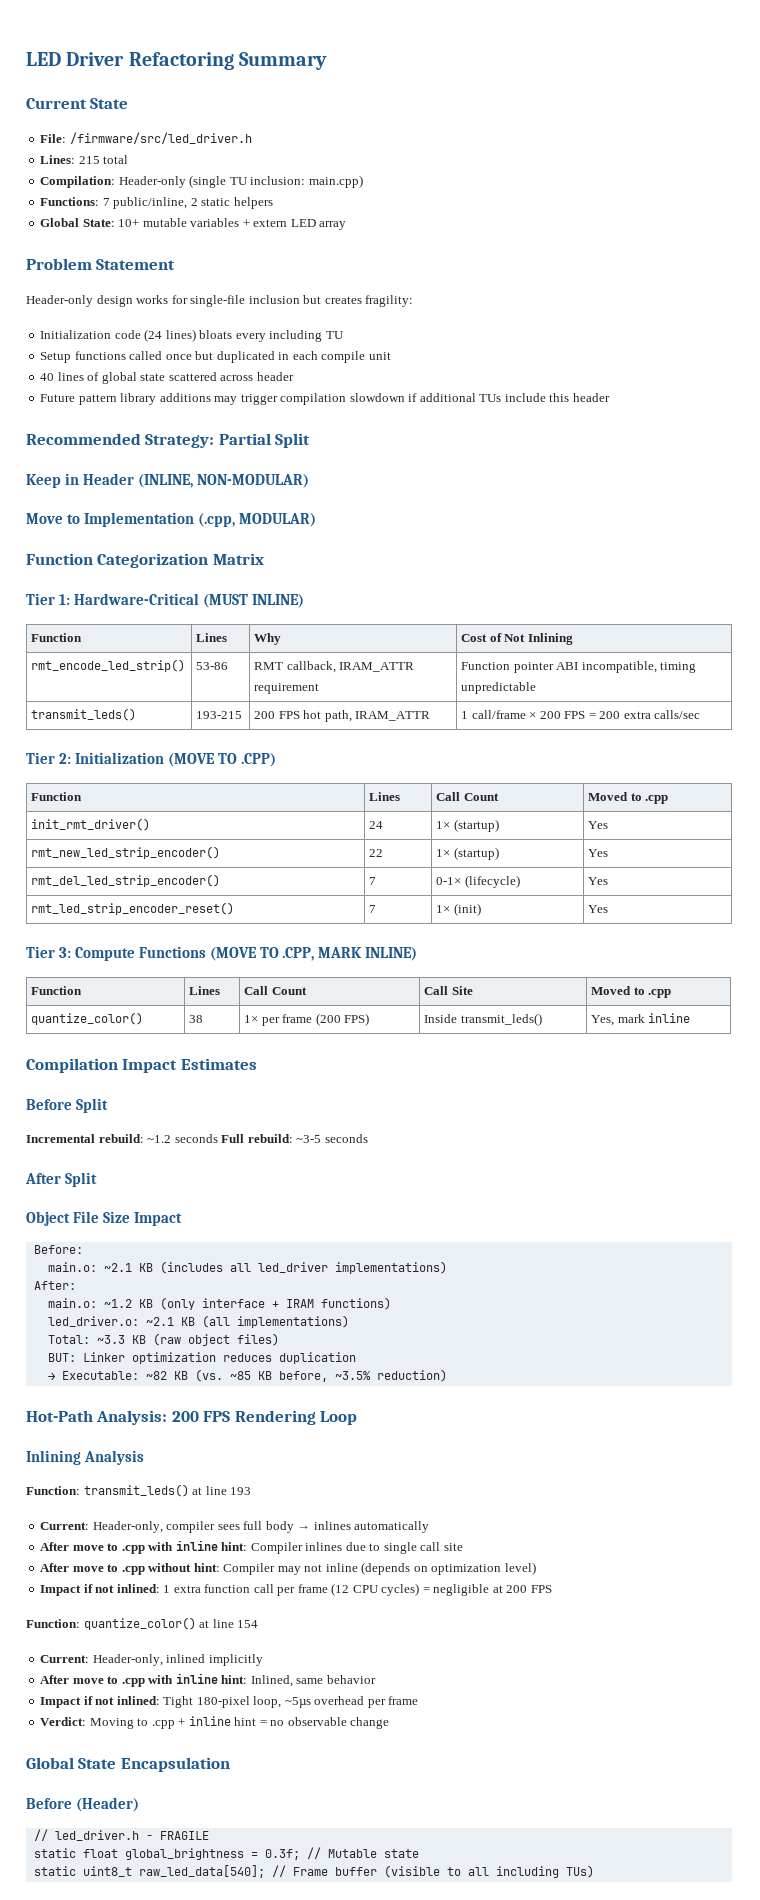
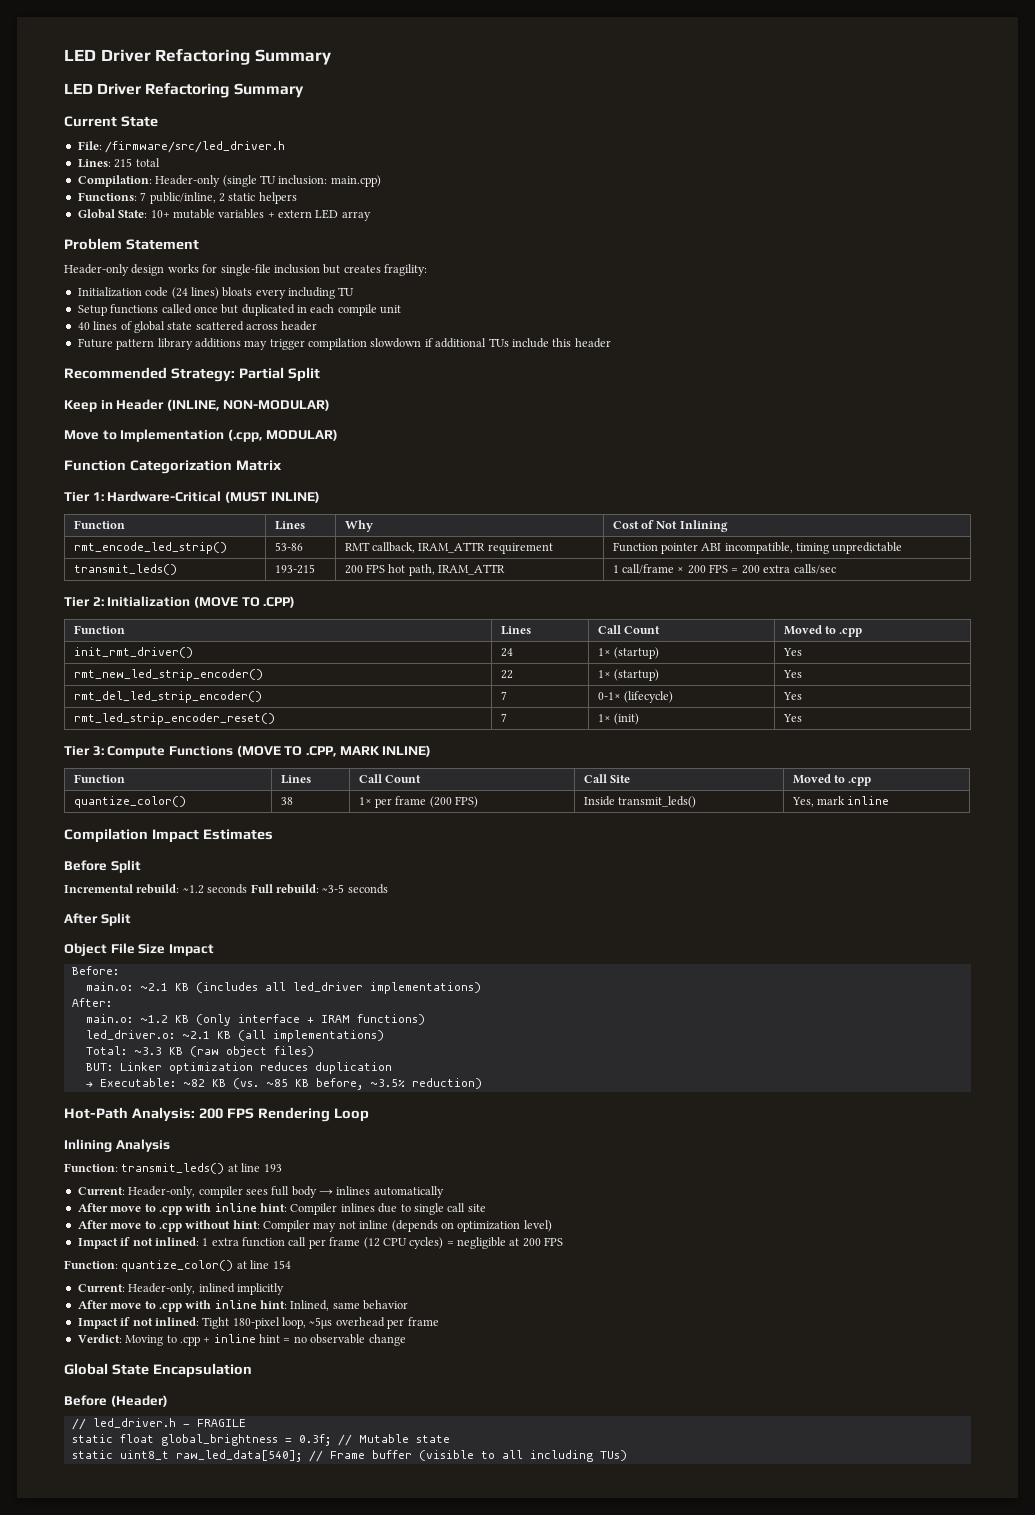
[26,52,327,70] LED Driver Refactoring Summary -> [64,48,331,65] [64,83,304,98] LED Driver Refactoring Summary // LED Driver Refactoring Summary

